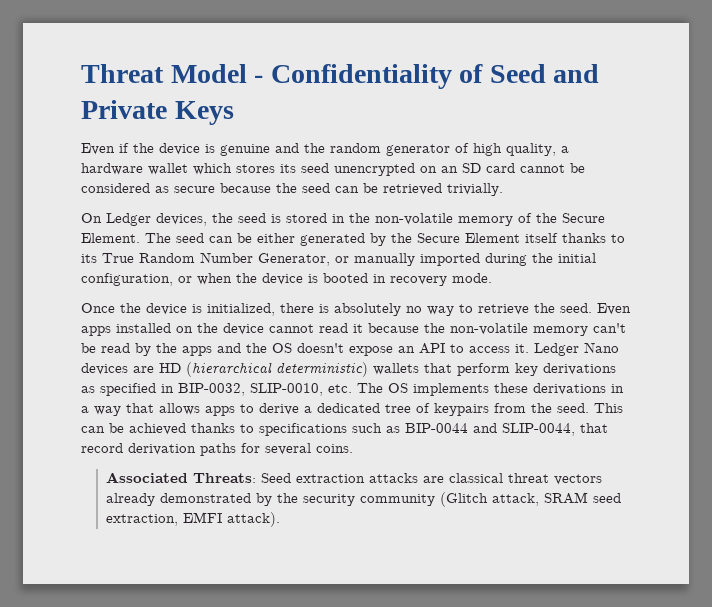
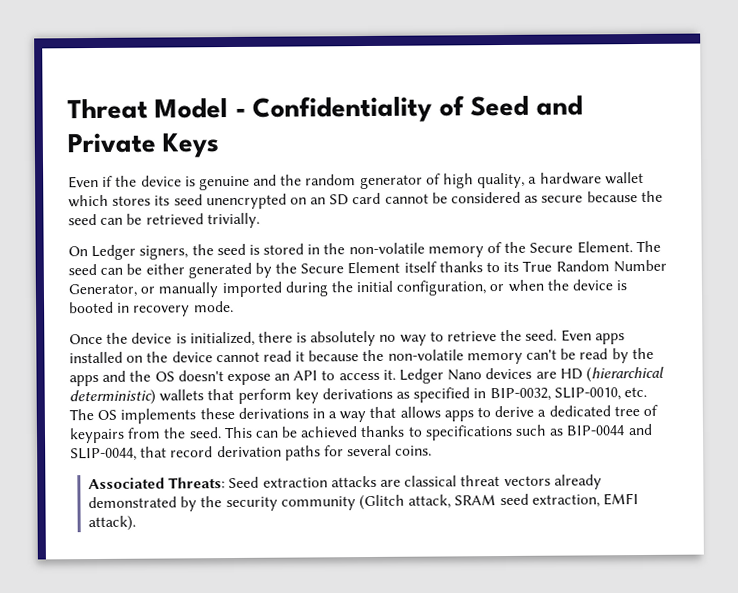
[156,213,207,226] devices, -> [139,245,189,260] signers,

